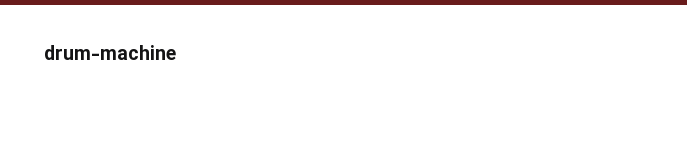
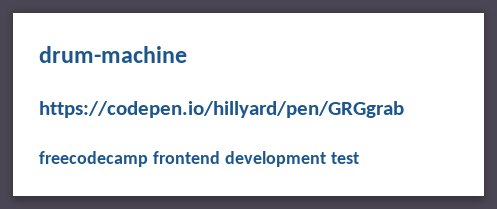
(176, 52) none -> [39,101,404,118] [39,151,359,167] // https://codepen.io/hillyard/pen/GRGgrab // freecodecamp frontend development test

